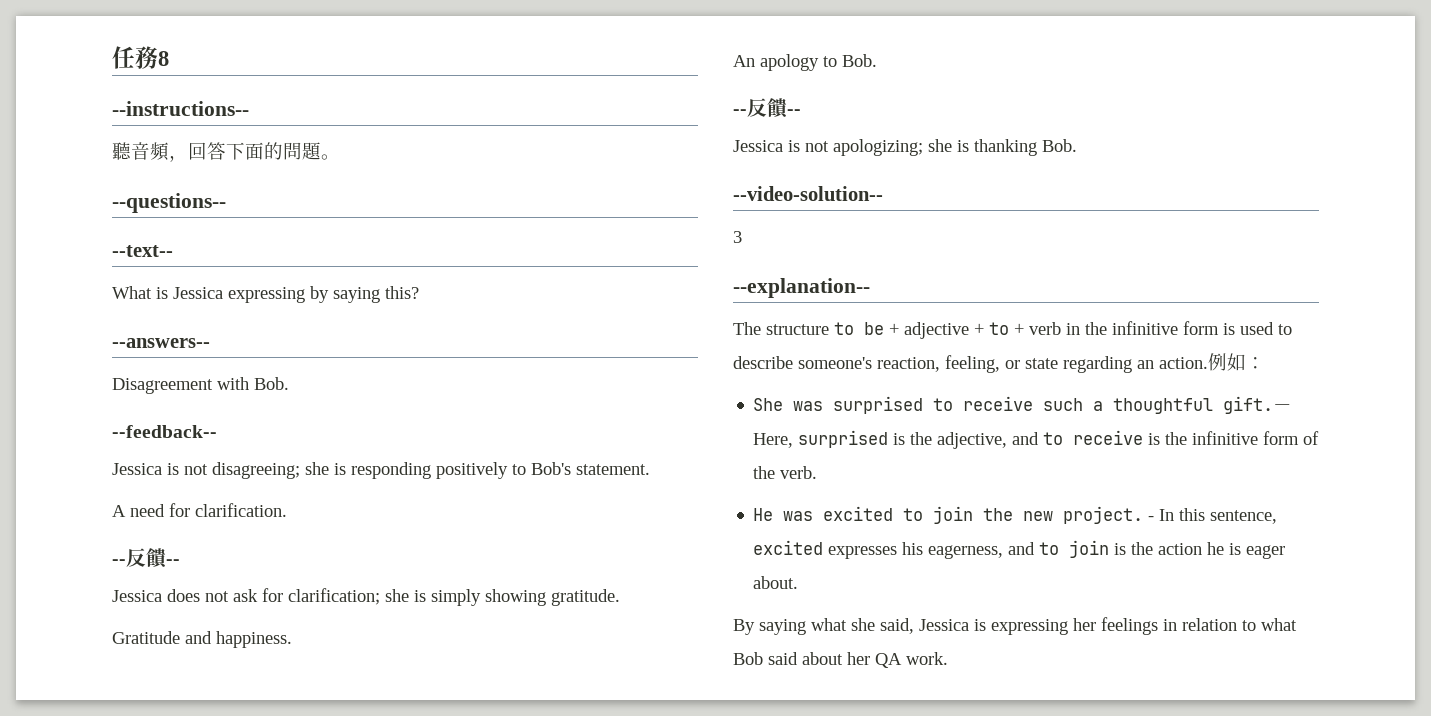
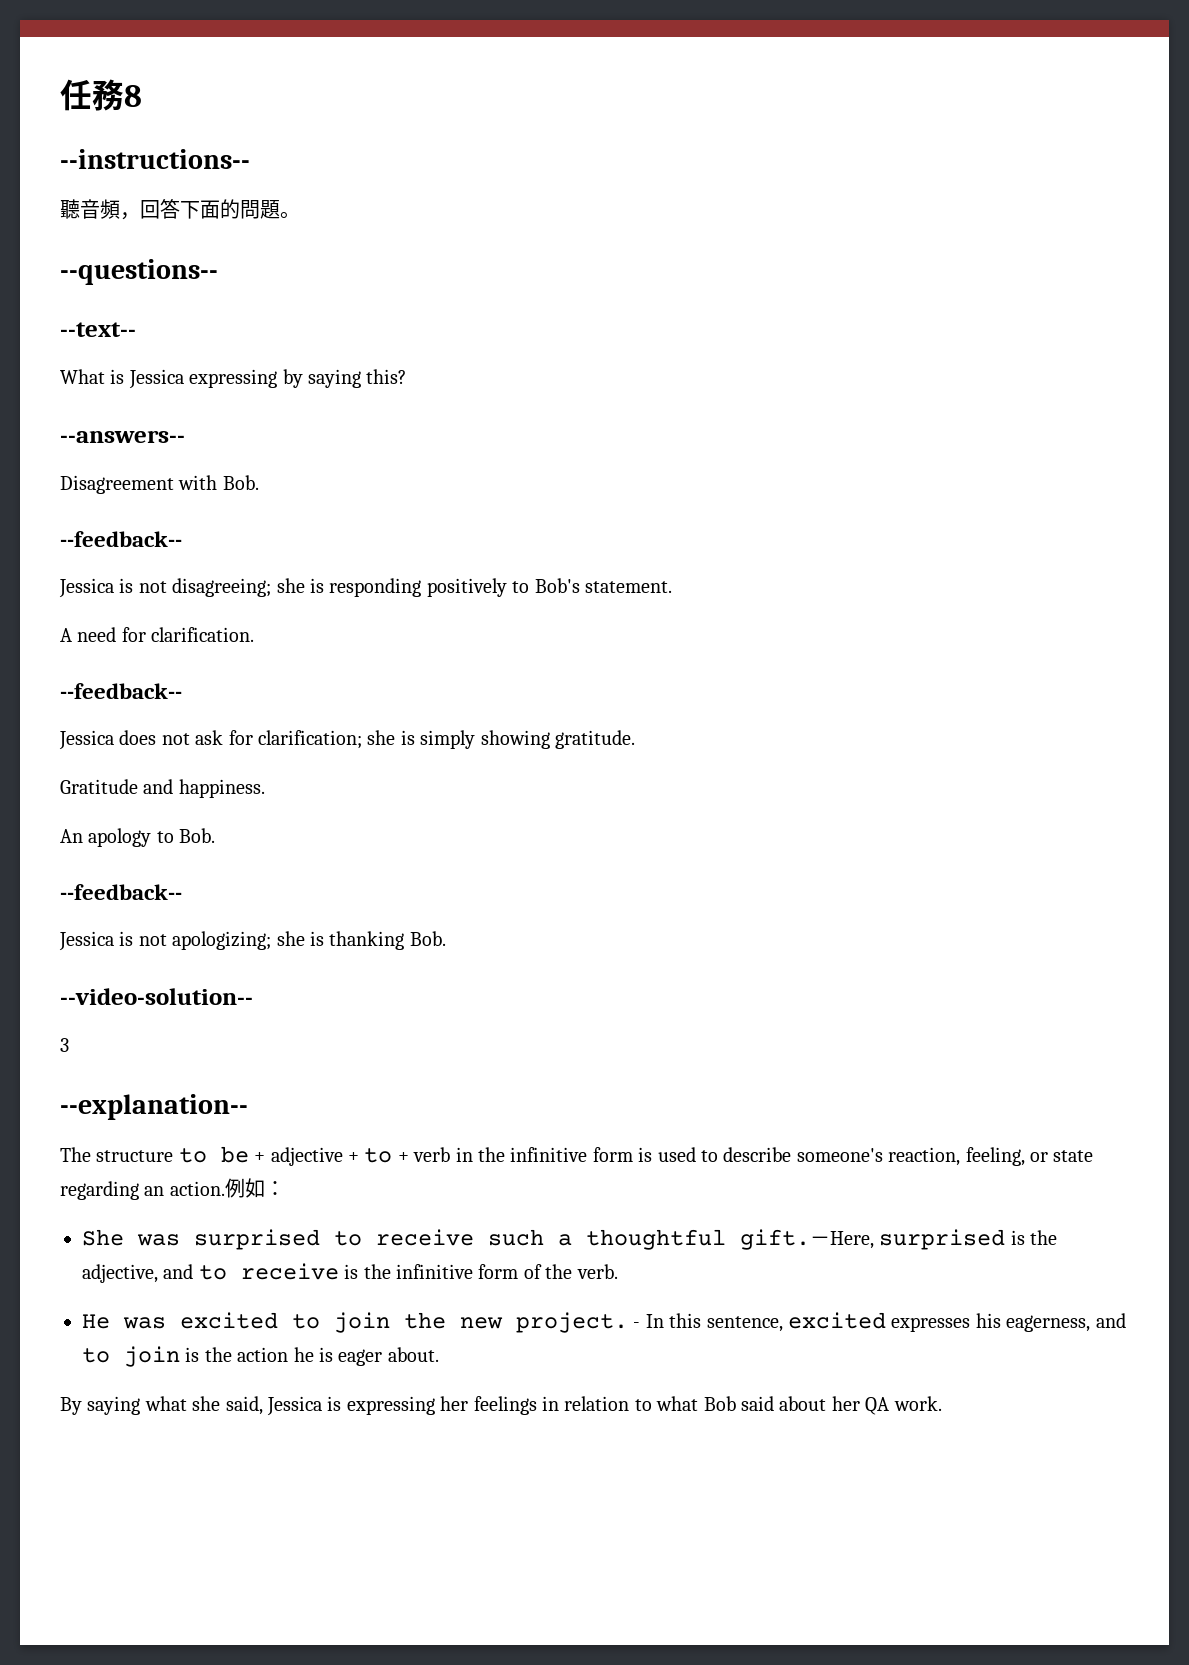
[112,548,180,569] --反饋-- -> [60,683,182,699] --feedback--
[733,98,801,119] --反饋-- -> [60,884,182,900] --feedback--

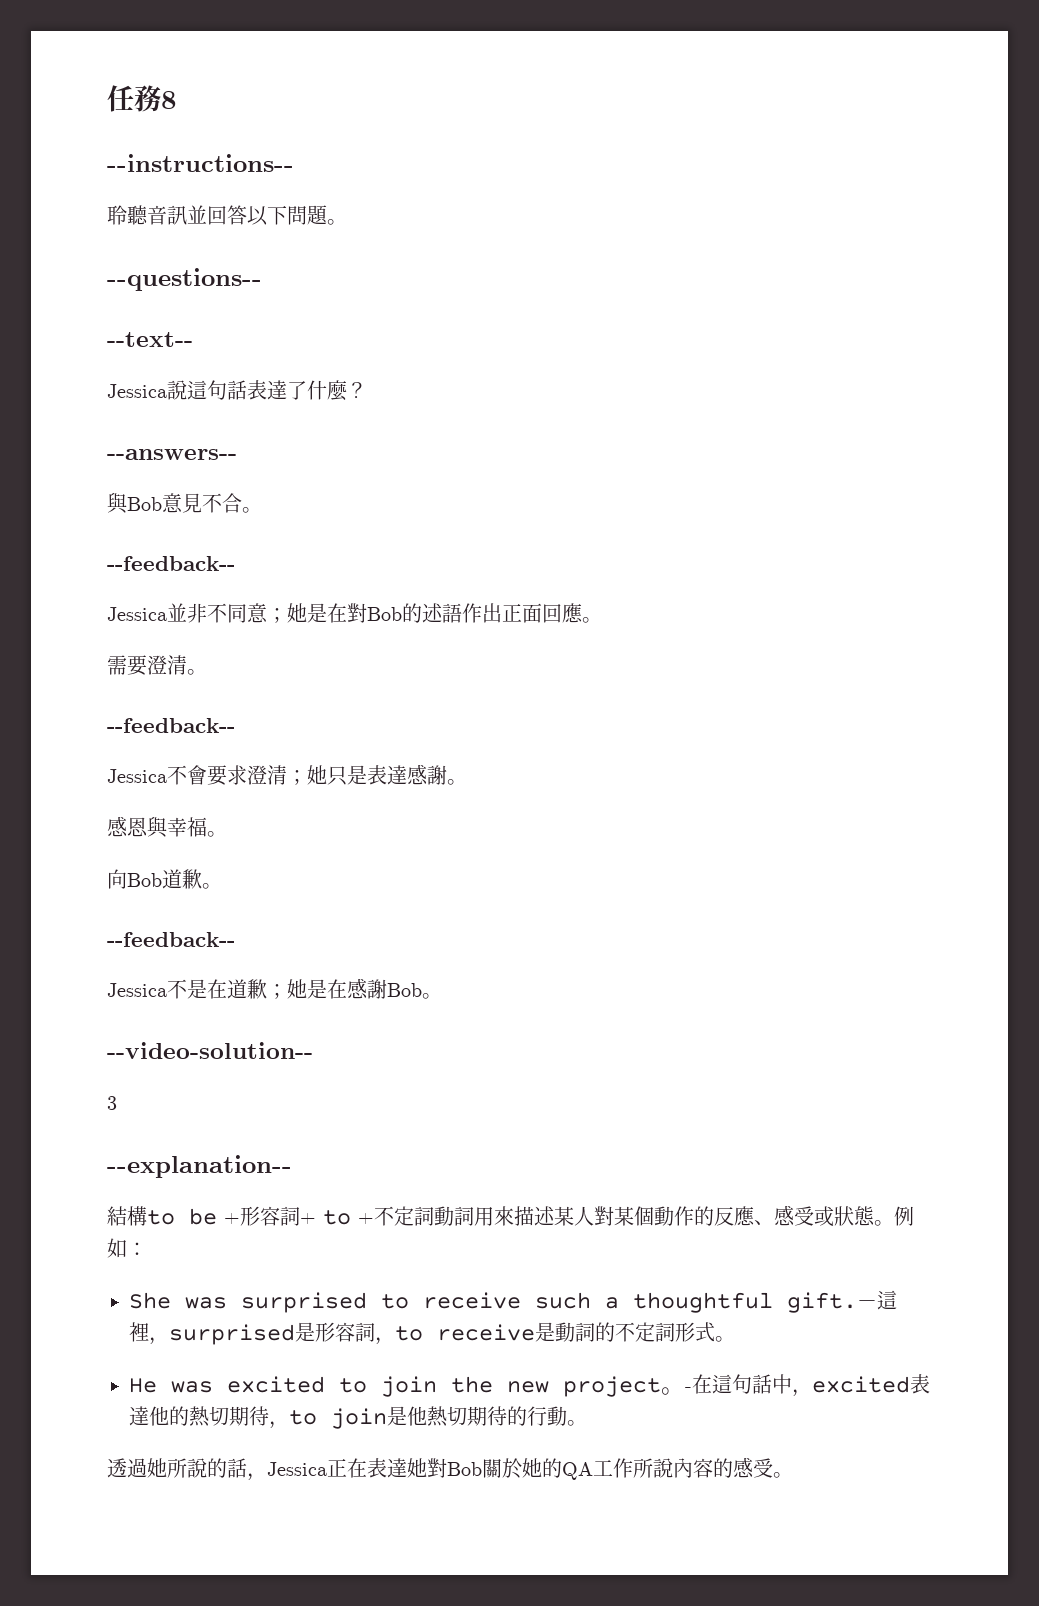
[60,199,240,220] 聽音頻，回答下面的 -> [107,205,287,226] 聆聽音訊並回答以下
[60,369,407,389] [60,430,185,443] [60,475,259,494] [60,531,182,547] [59,578,672,598] [60,627,255,642] [60,683,182,699] [59,730,635,750] [60,779,265,798] [60,828,216,847] [60,884,182,900] [59,931,446,951] What is Jessica expressing by saying this? // --answers-- // Disagreement with Bob. // --feedback-- // Jessica is not disagreeing; she is responding positively to Bob's statement. // A need for clarification. // --feedback-- // Jessica does not ask for clarification; she is simply showing gratitude. // Gratitude and happiness. // An apology to Bob. // --feedback-- // Jessica is not apologizing; she is thanking Bob. -> [107,380,367,401] [107,449,237,460] [107,492,262,514] [107,556,235,571] [107,603,602,623] [107,655,207,676] [107,718,235,733] [107,764,467,786] [107,816,227,838] [107,869,222,889] [107,932,235,947] [107,978,442,999] Jessica說這句話表達了什麼？ // --answers-- // 與Bob意見不合。 // --feedback-- // Jessica並非不同意；她是在對Bob的述語作出正面回應。 // 需要澄清。 // --feedback-- // Jessica不會要求澄清；她只是表達感謝。 // 感恩與幸福。 // 向Bob道歉。 // --feedback-- // Jessica不是在道歉；她是在感謝Bob。
[60,1147,174,1162] The structure -> [107,1206,147,1226] 結構
[270,1147,343,1166] adjective -> [240,1206,300,1226] 形容詞
[413,1147,1094,1166] [60,1181,225,1200] verb in the infinitive form is used to describe someone's reaction, feeling, or state regarding an action. -> [374,1205,894,1227] 不定詞動詞用來描述某人對某個動作的反應、感受或狀態。
[830,1229,1058,1250] [82,1263,618,1283] Here, surprised is the adjective, and to receive is the infinitive form of the verb. -> [877,1290,897,1310] [129,1322,735,1345] 這裡，surprised是形容詞，to receive是動詞的不定詞形式。
[516,1312,1126,1333] [82,1346,439,1367] [60,1396,942,1416] project. - In this sentence, excited expresses his eagerness, and to join is the action he is eager about. // By saying what she said, Jessica is expressing her feelings in relation to what Bob said about her QA work. -> [563,1374,930,1397] [129,1406,587,1429] [107,1457,793,1481] project。-在這句話中，excited表達他的熱切期待，to join是他熱切期待的行動。 // 透過她所說的話，Jessica正在表達她對Bob關於她的QA工作所說內容的感受。

